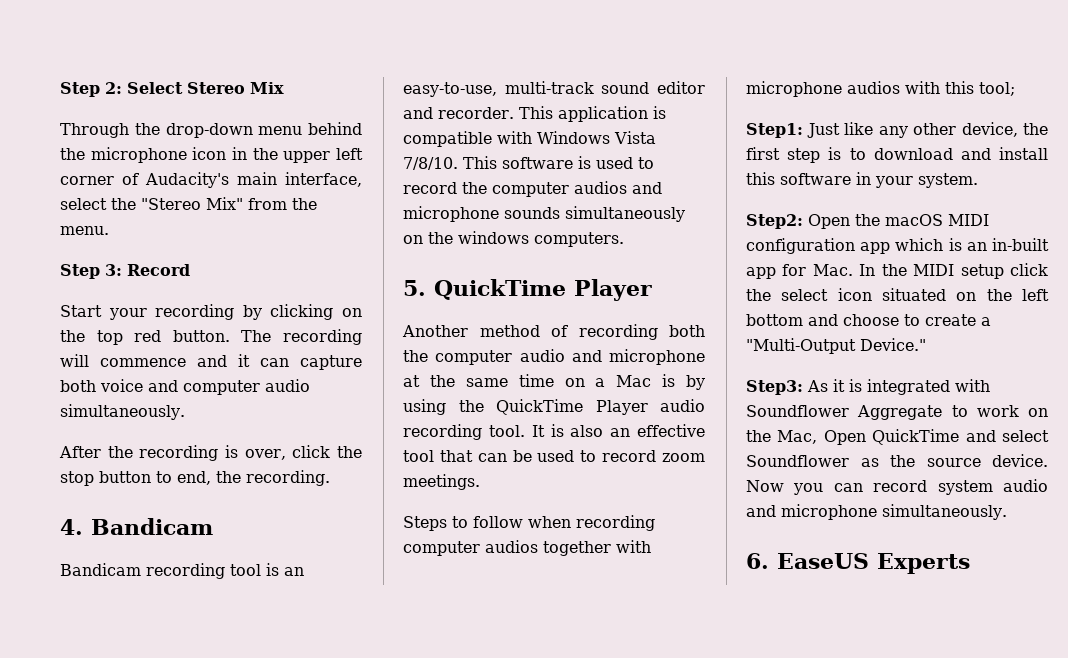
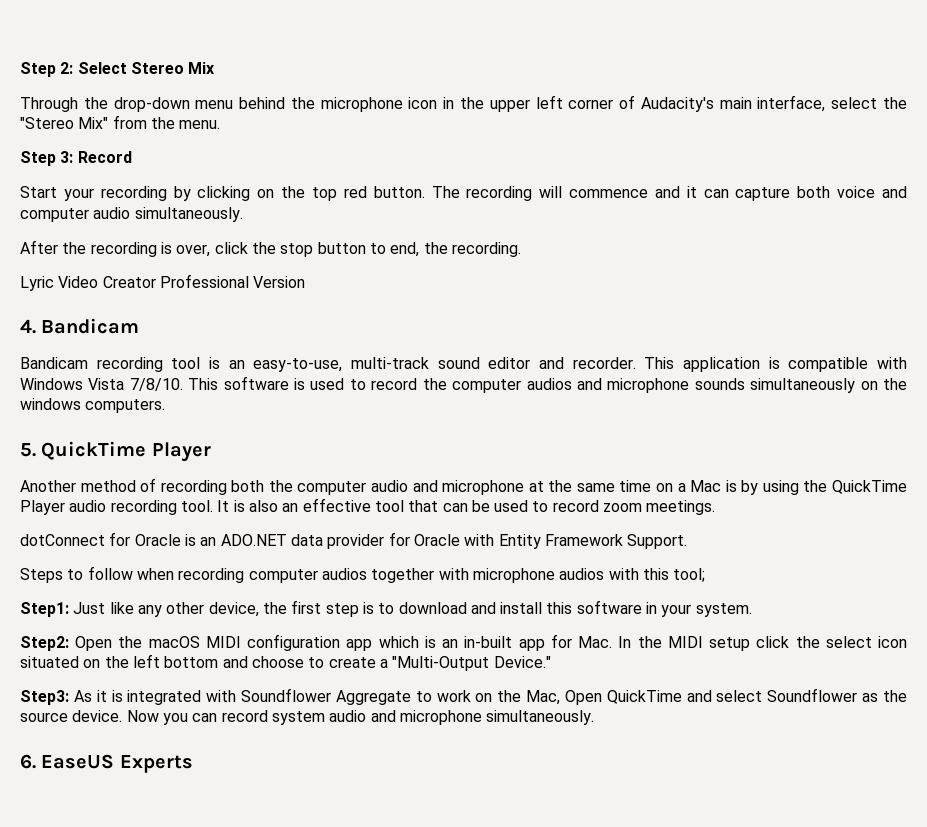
(330, 478) none -> [20,274,306,291] // Lyric Video Creator Professional Version
(480, 482) none -> [20,532,688,549] // dotConnect for Oracle is an ADO.NET data provider for Oracle with Entity Framework Support.

